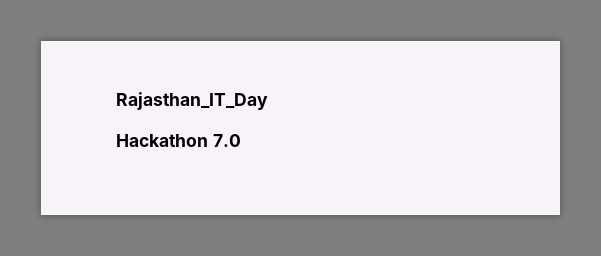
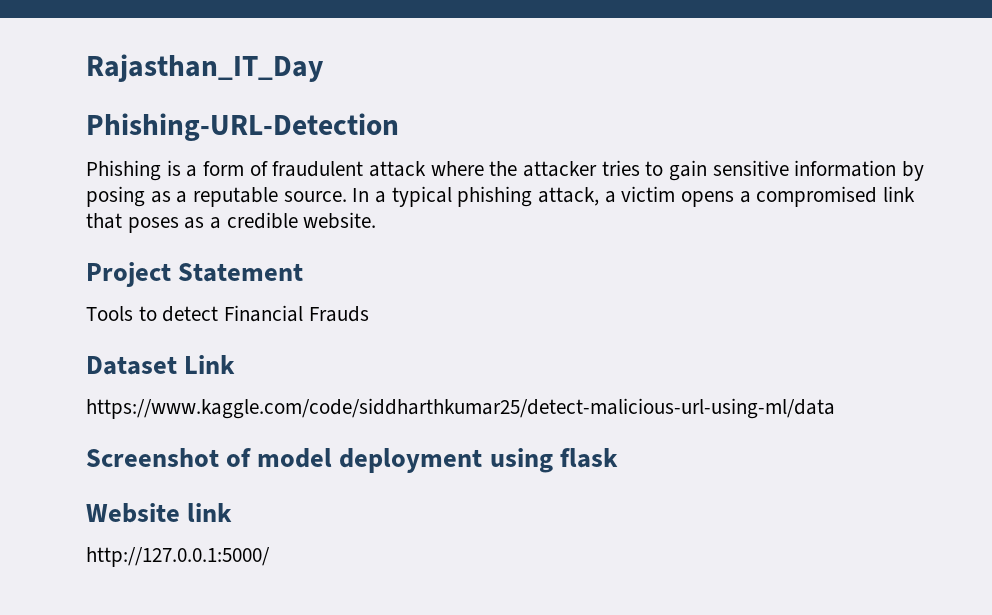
[116,134,241,147] Hackathon 7.0 -> [86,113,399,141] [86,160,925,181] [86,186,916,207] [86,212,377,233] [86,262,304,287] [86,305,369,322] [86,355,236,375] [86,398,835,419] [86,448,618,473] [86,503,233,523] [86,547,270,567] Phishing-URL-Detection // Phishing is a form of fraudulent attack where the attacker tries to gain sensitive information by posing as a reputable source. In a typical phishing attack, a victim opens a compromised link that poses as a credible website. // Project Statement // Tools to detect Financial Frauds // Dataset Link // https://www.kaggle.com/code/siddharthkumar25/detect-malicious-url-using-ml/data // Screenshot of model deployment using flask // Website link // http://127.0.0.1:5000/

